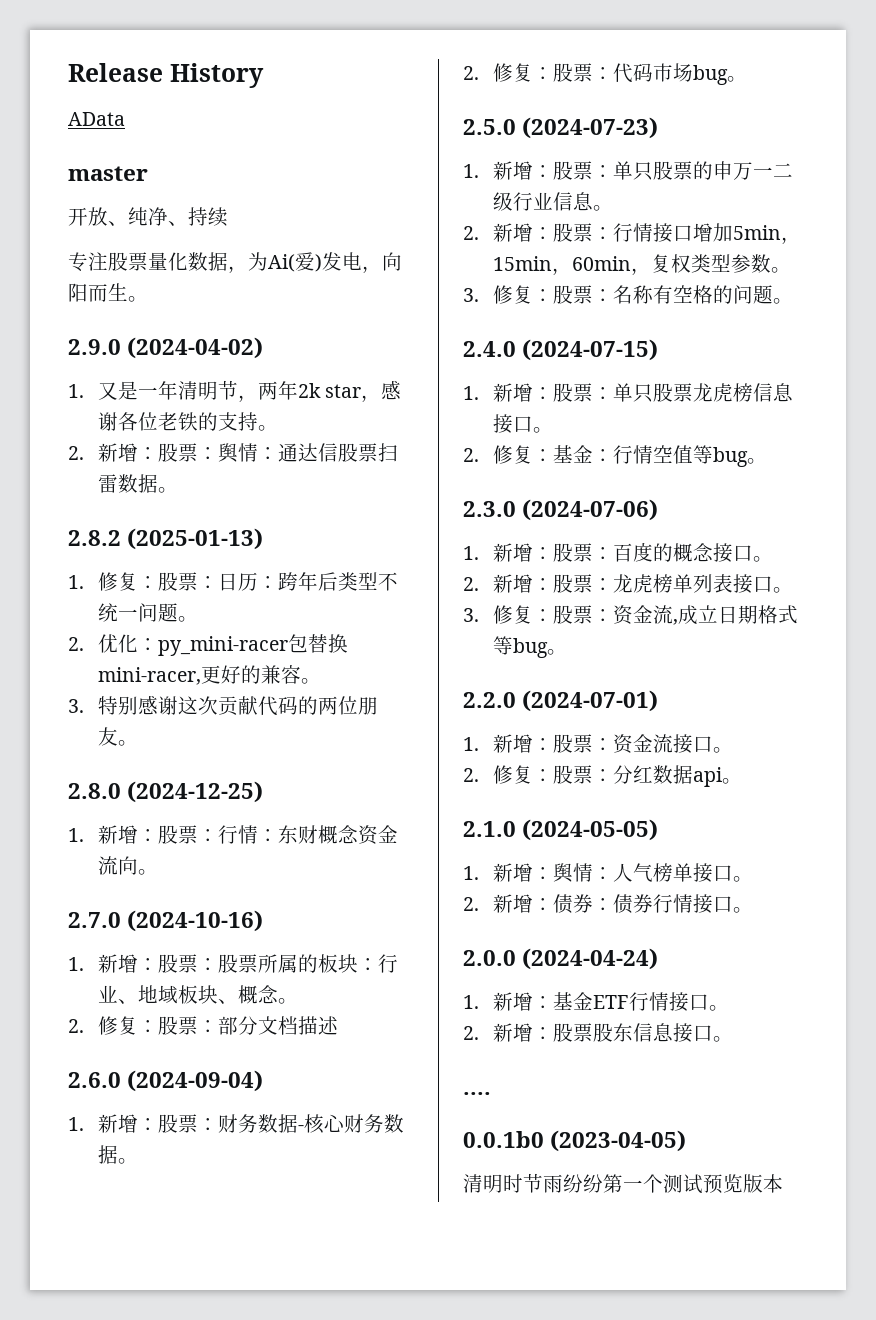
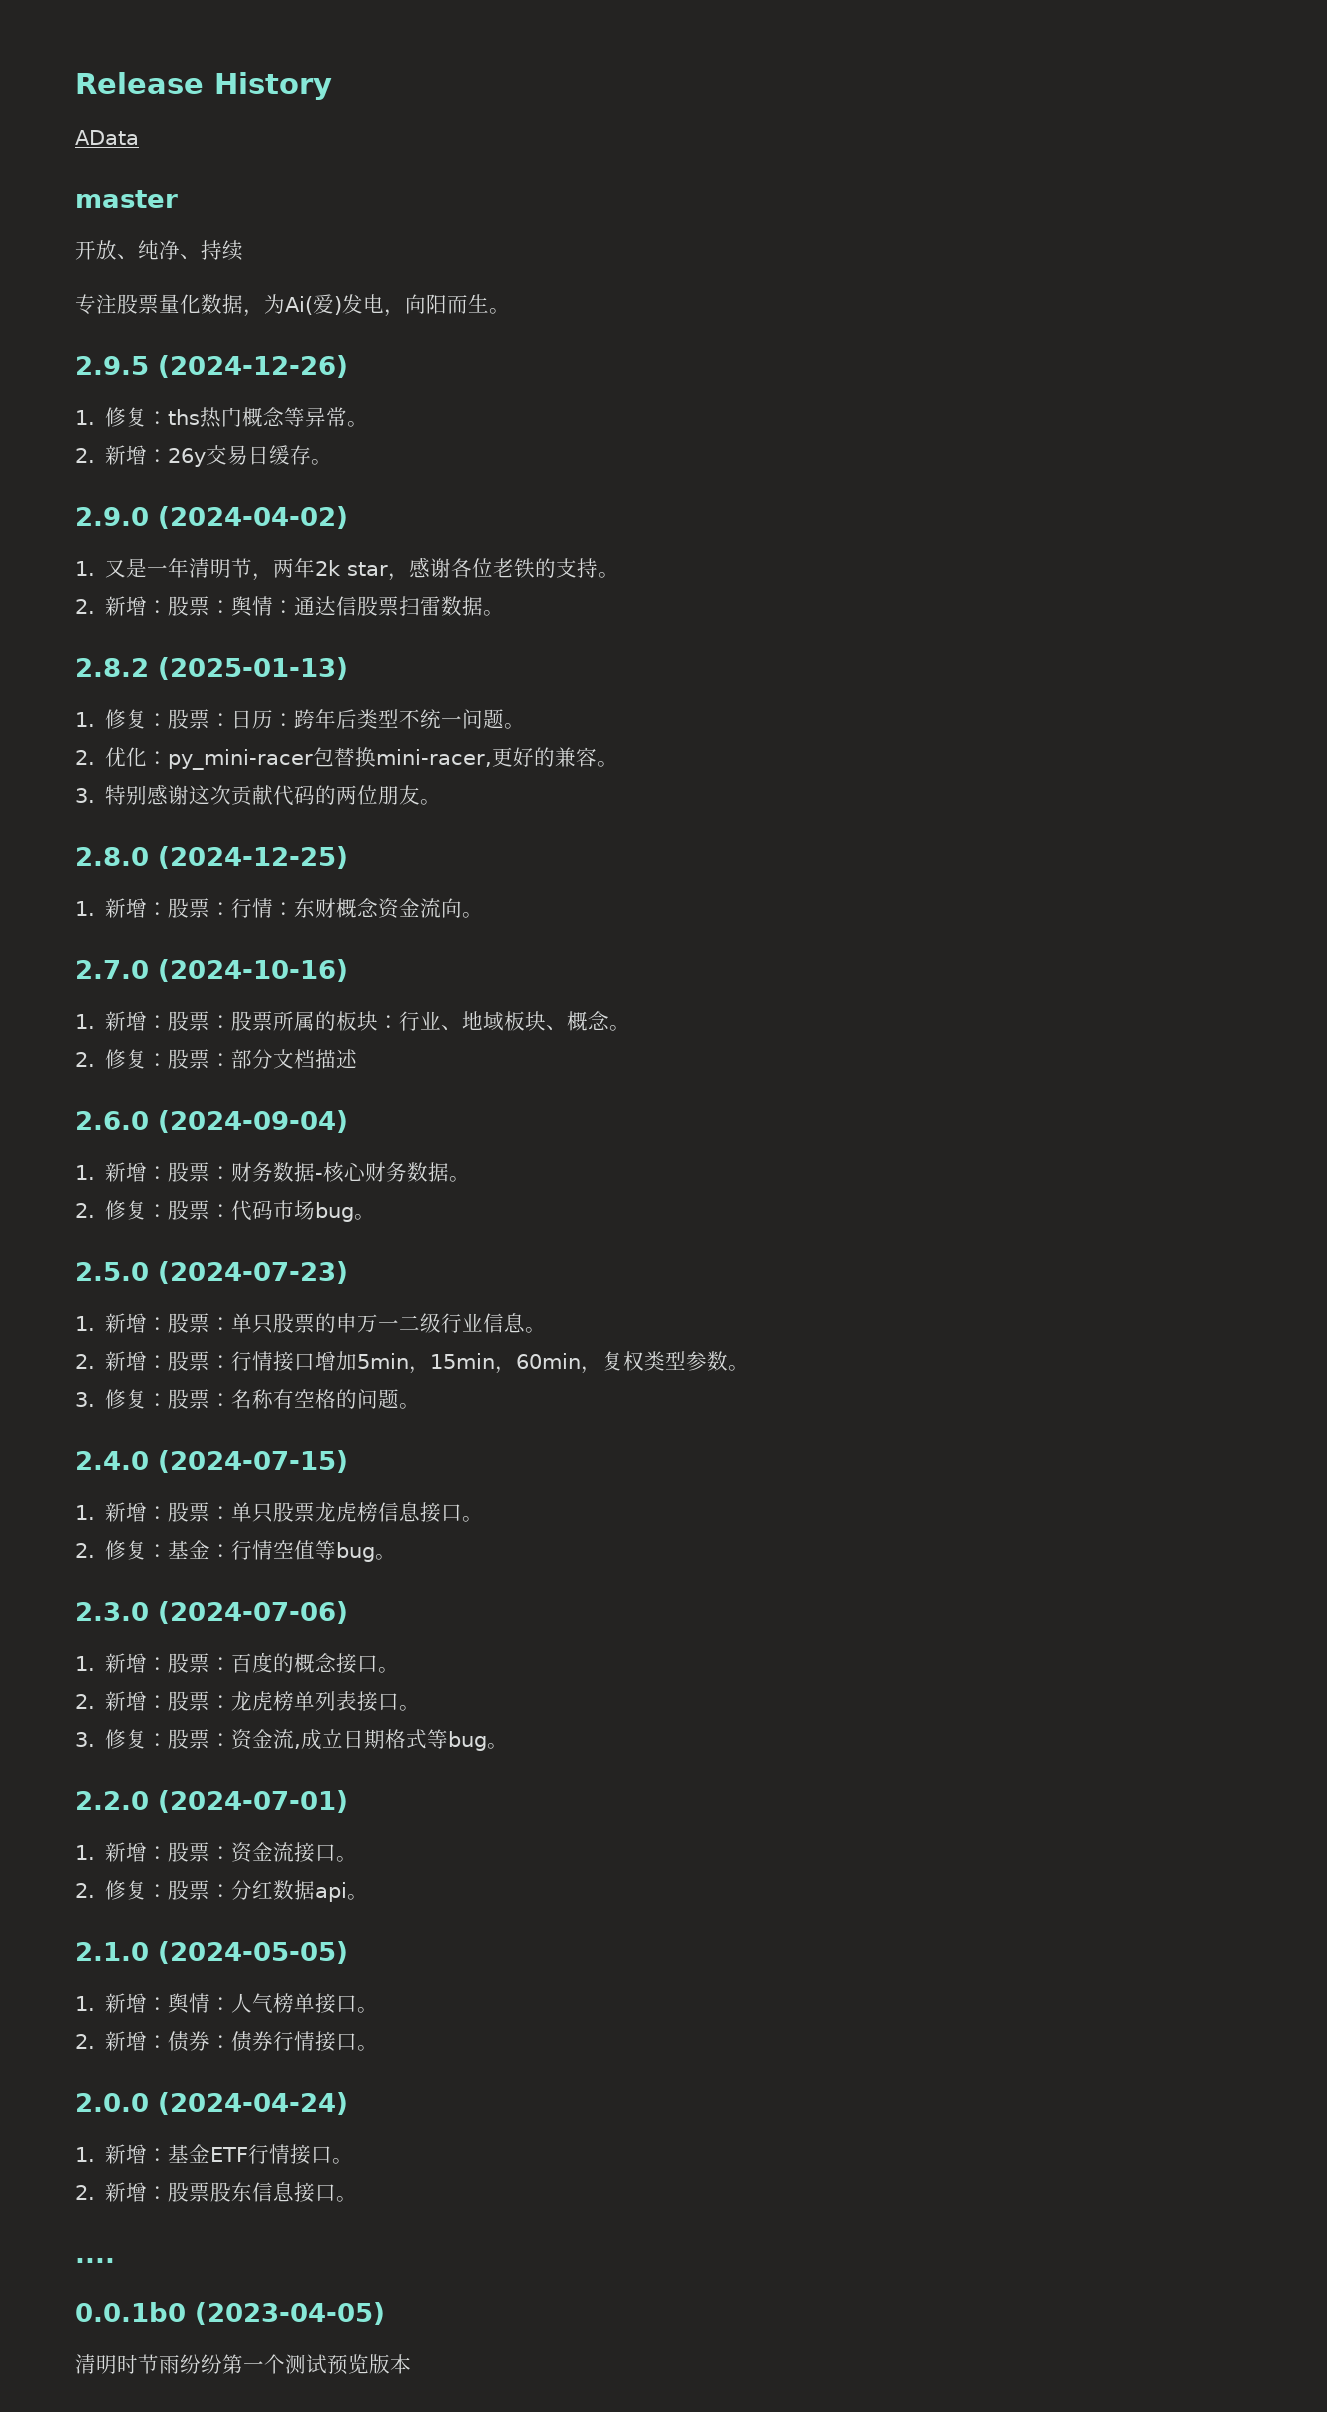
(148, 299) none -> [75,355,348,378] [75,407,369,428] [75,445,333,467] // 2.9.5 (2024-12-26) // 1.修复：ths热门概念等异常。 // 2.新增：26y交易日缓存。

